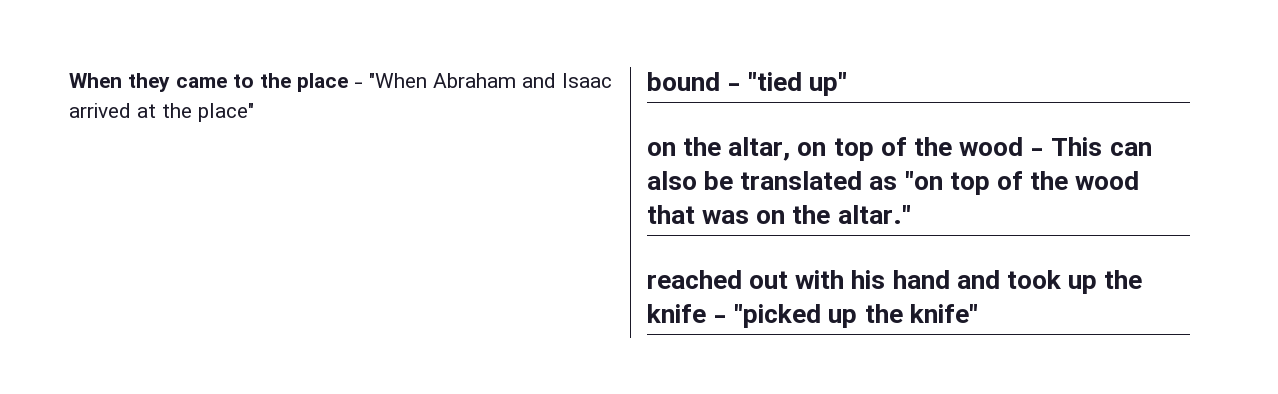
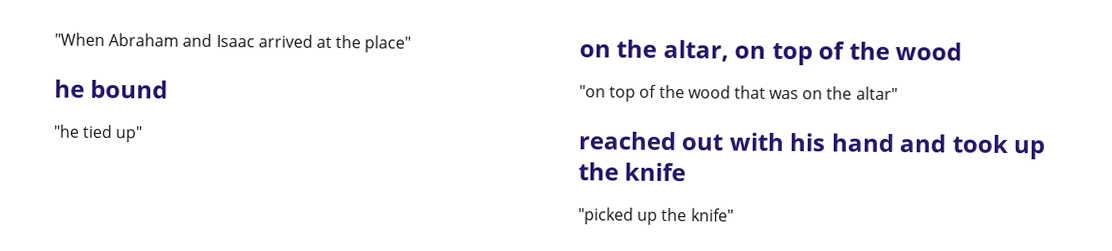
[69,73,363,92] When they came to the place - -> (54, 39) none
(254, 112) none -> [54,79,85,98] he
[727,72,803,91] - "tied -> [53,124,113,139] // "he tied
[1030,137,1152,156] [647,171,898,190] - This can also be translated as -> (963, 51) //
[837,205,911,224] altar." -> [855,86,898,101] altar"
[713,315,728,323] - -> (687, 172) //

